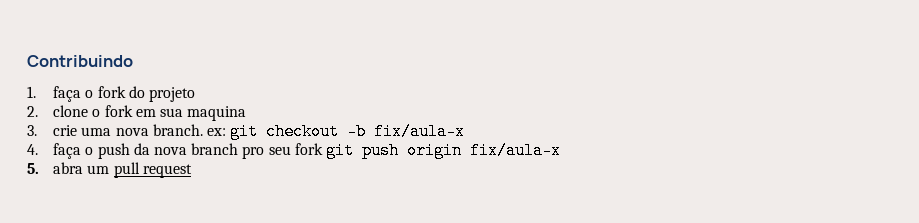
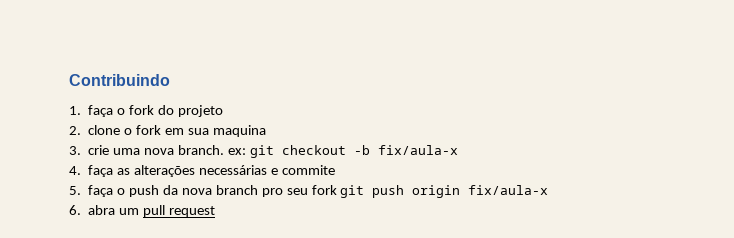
(82, 151) none -> [117,165,335,177] [69,185,114,197] as alterações necessárias e commite // 5. faça
[27,163,39,174] 5. -> [69,205,81,215] 6.

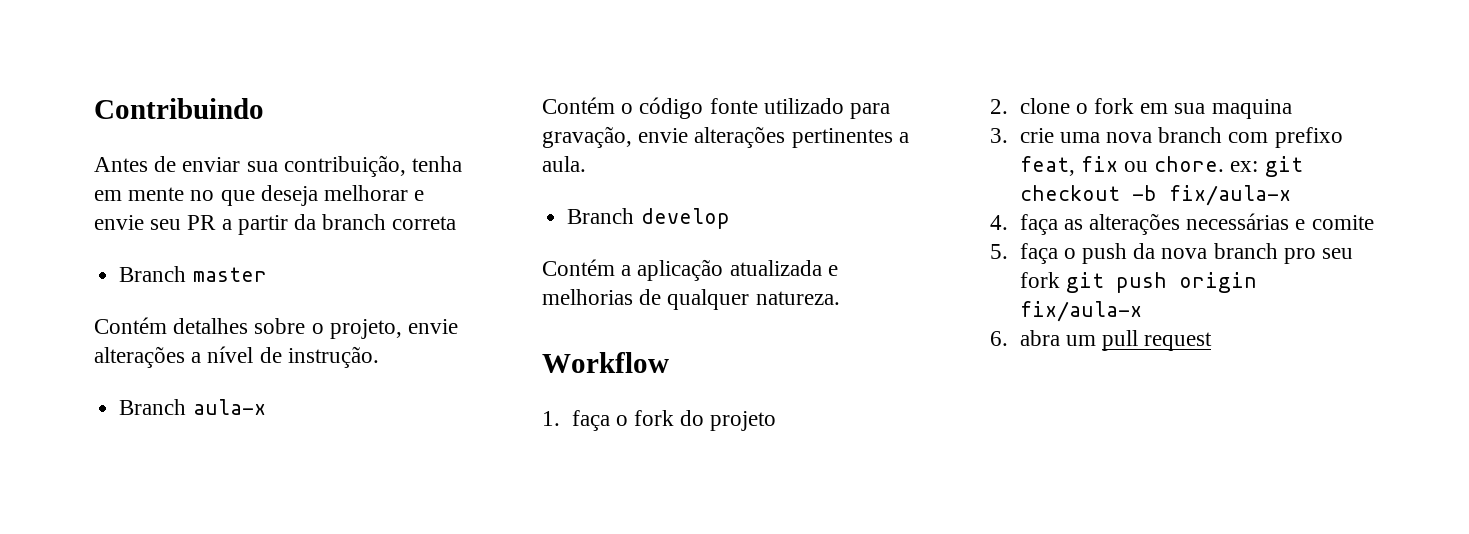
(170, 80) none -> [94,155,463,177] [94,185,425,206] [94,214,457,235] [119,266,267,282] [94,317,459,339] [94,346,379,368] [119,399,266,415] [542,97,891,119] [542,126,909,148] [542,156,586,172] [567,208,730,229] [542,259,838,281] [542,289,840,310] [542,352,669,373] // Antes de enviar sua contribuição, tenha em mente no que deseja melhorar e envie seu PR a partir da branch correta // Branch master // Contém detalhes sobre o projeto, envie alterações a nível de instrução. // Branch aula-x // Contém o código fonte utilizado para gravação, envie alterações pertinentes a aula. // Branch develop // Contém a aplicação atualizada e melhorias de qualquer natureza. // Workflow
[177,145,224,155] branch. -> [1158,127,1343,148] [1019,156,1225,176] branch com prefixo feat, fix ou chore.
[281,165,335,175] commite -> [1311,215,1374,230] comite

